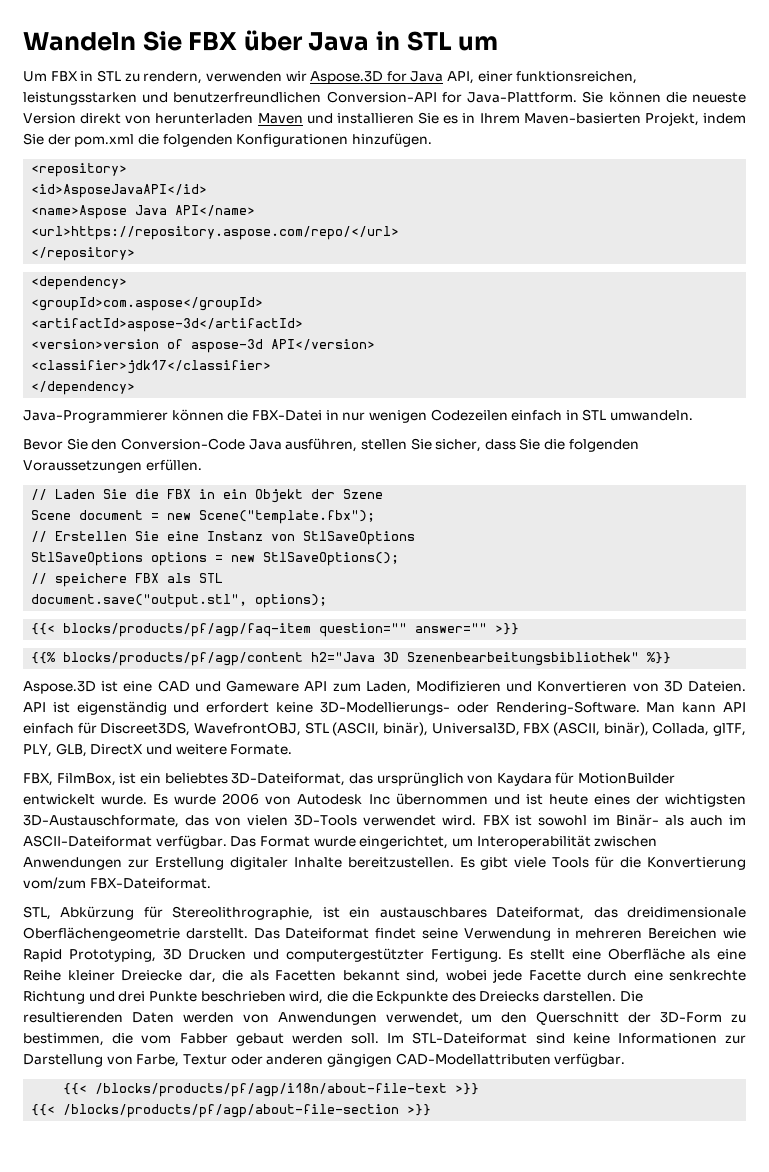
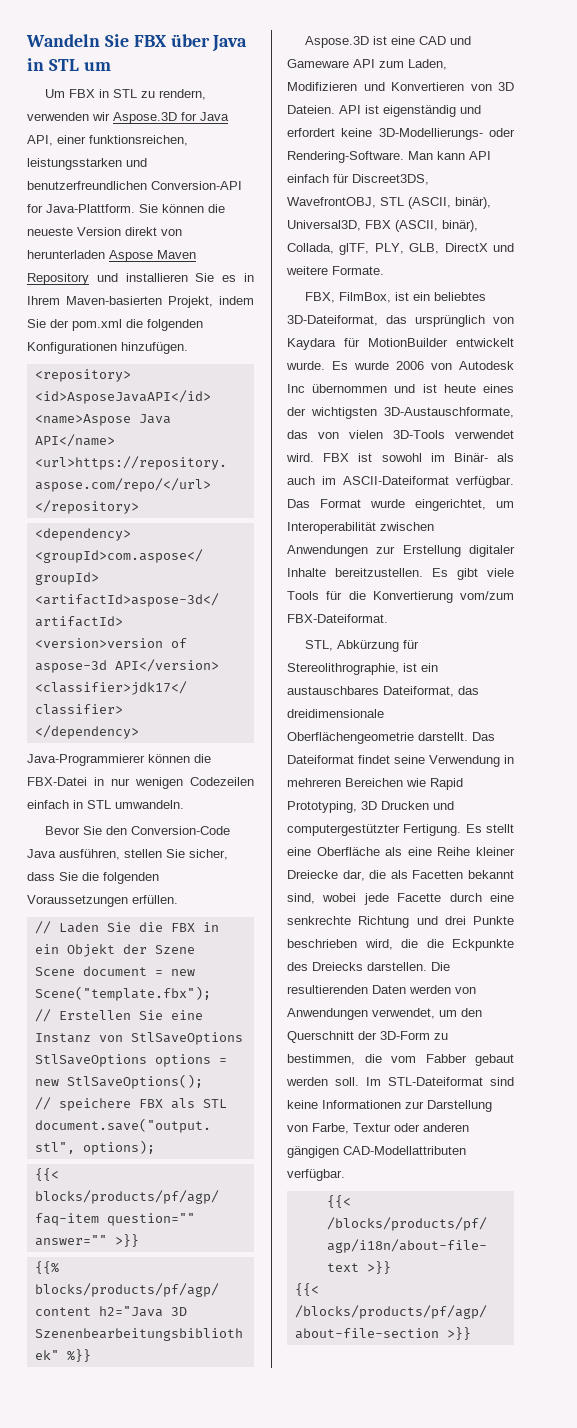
[257,113,303,124] Maven -> [109,250,196,262] [27,273,89,285] Aspose Maven Repository

